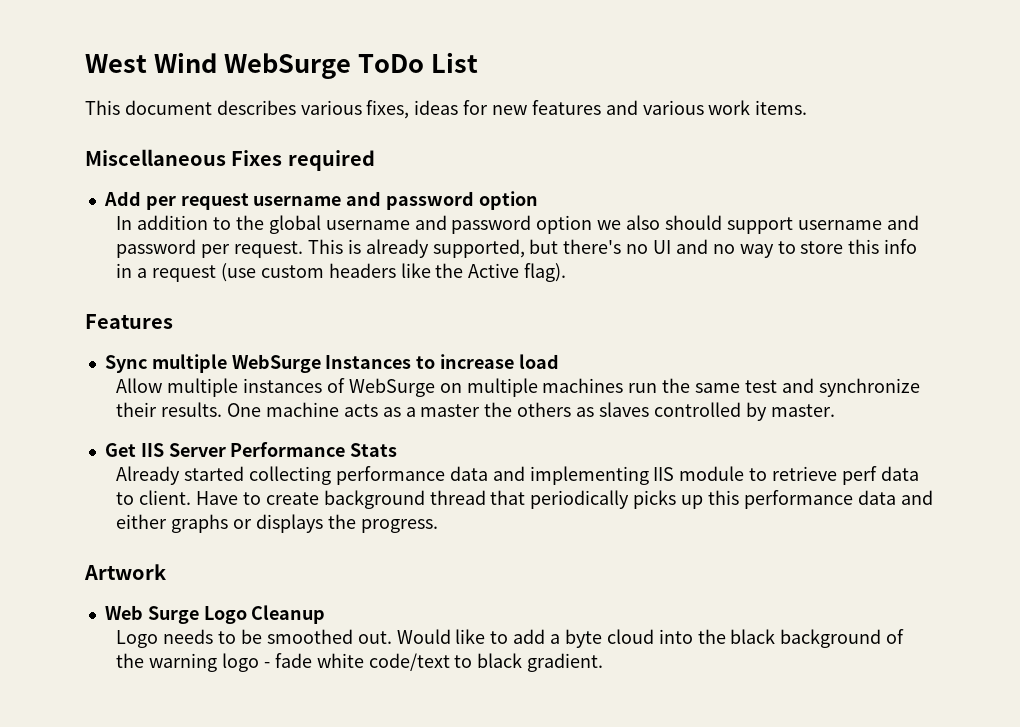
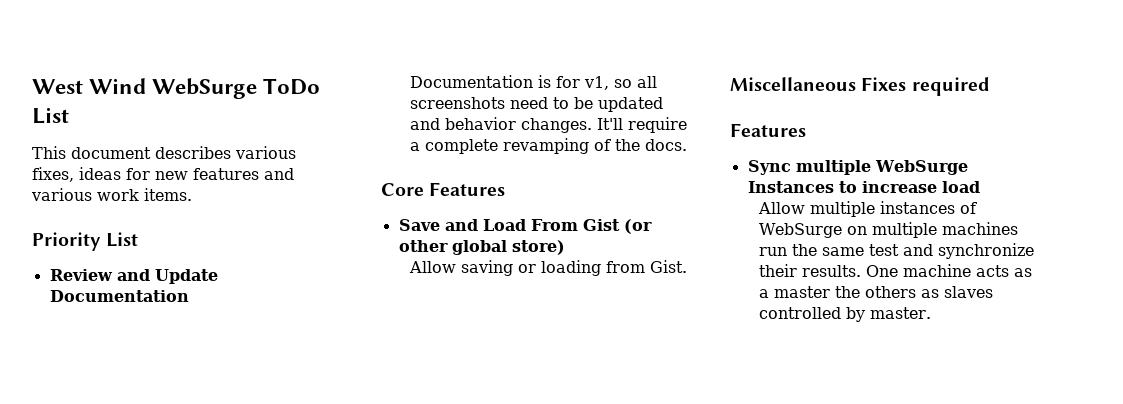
[85,149,375,171] [103,191,538,210] [116,215,919,234] [116,239,918,258] [116,263,567,282] Miscellaneous Fixes required // Add per request username and password option // In addition to the global username and password option we also should support username and password per request. This is already supported, but there's no UI and no way to store this info in a request (use custom headers like the Active flag). -> [32,232,139,251] [49,269,218,284] [49,290,189,302] [409,75,657,90] [409,97,663,112] [409,117,687,133] [409,138,687,154] [381,182,506,196] [398,219,652,234] [398,240,565,255] [408,260,687,276] [730,77,990,96] Priority List // Review and Update Documentation // Documentation is for v1, so all screenshots need to be updated and behavior changes. It'll require a complete revamping of the docs. // Core Features // Save and Load From Gist (or other global store) // Allow saving or loading from Gist. // Miscellaneous Fixes required
[104,442,398,457] [116,466,919,485] [116,490,933,509] [116,514,438,533] [84,564,166,580] [104,605,326,624] [116,629,905,648] [116,653,604,672] // Get IIS Server Performance Stats // Already started collecting performance data and implementing IIS module to retrieve perf data to client. Have to create background thread that periodically picks up this performance data and either graphs or displays the progress. // Artwork // Web Surge Logo Cleanup // Logo needs to be smoothed out. Would like to add a byte cloud into the black background of the warning logo - fade white code/text to black gradient. -> (931, 313) none

